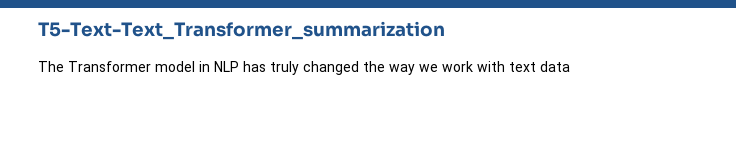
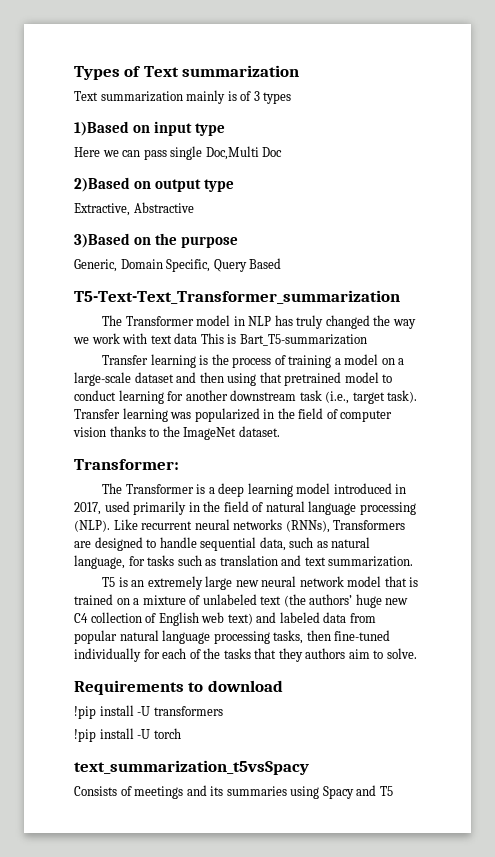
(38, 30) none -> [74,65,300,80] [74,90,292,104] [74,121,225,136] [74,146,283,160] [74,177,234,192] [74,202,194,216] [74,233,238,248] [74,258,282,272] Types of Text summarization // Text summarization mainly is of 3 types // 1)Based on input type // Here we can pass single Doc,Multi Doc // 2)Based on output type // Extractive, Abstractive // 3)Based on the purpose // Generic, Domain Specific, Query Based //
(570, 66) none -> [200,333,367,346] [102,354,405,368] [74,372,393,386] [74,390,418,404] [74,408,393,422] [73,426,280,440] [74,459,179,470] [102,483,407,497] [74,501,416,515] [74,519,406,533] [74,537,371,551] [74,555,414,569] [102,576,419,590] [74,594,409,608] [74,612,376,626] [74,630,391,644] [74,648,417,662] [74,680,283,695] [74,705,223,719] [74,728,181,742] [74,760,309,775] [74,785,393,799] This is Bart_T5-summarization // Transfer learning is the process of training a model on a large-scale dataset and then using that pretrained model to conduct learning for another downstream task (i.e., target task). Transfer learning was popularized in the field of computer vision thanks to the ImageNet dataset. // Transformer: // The Transformer is a deep learning model introduced in 2017, used primarily in the field of natural language processing (NLP). Like recurrent neural networks (RNNs), Transformers are designed to handle sequential data, such as natural language, for tasks such as translation and text summarization. // T5 is an extremely large new neural network model that is trained on a mixture of unlabeled text (the authors’ huge new C4 collection of English web text) and labeled data from popular natural language processing tasks, then fine-tuned individually for each of the tasks that they authors aim to solve. // Requirements to download // !pip install -U transformers // !pip install -U torch // text_summarization_t5vsSpacy // Consists of meetings and its summaries using Spacy and T5

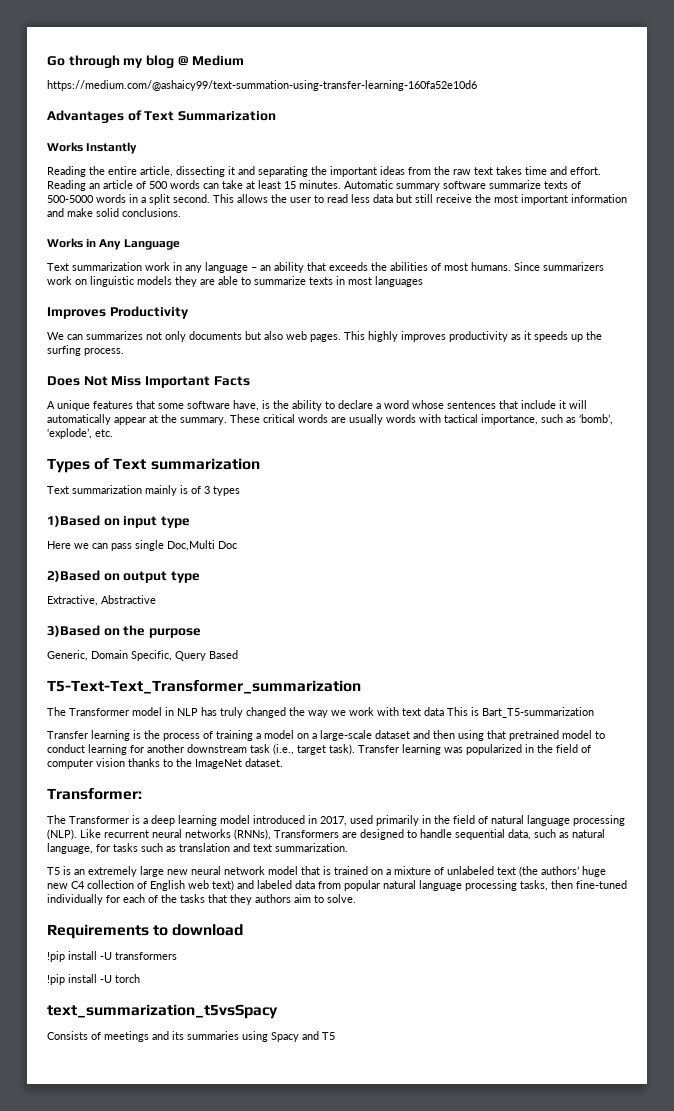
(74, 73) none -> [47,55,245,68] [47,80,477,91] [47,110,276,123] [47,142,138,154] [47,166,601,177] [47,180,581,191] [47,194,627,205] [47,208,181,217] [47,238,180,250] [47,262,604,273] [47,276,423,287] [47,306,189,319] [47,331,602,342] [47,345,124,356] [47,376,250,388] [47,400,587,411] [47,414,613,425] [47,428,113,439] Go through my blog @ Medium // https://medium.com/@ashaicy99/text-summation-using-transfer-learning-160fa52e10d6 // Advantages of Text Summarization // Works Instantly // Reading the entire article, dissecting it and separating the important ideas from the raw text takes time and effort. Reading an article of 500 words can take at least 15 minutes. Automatic summary software summarize texts of 500-5000 words in a split second. This allows the user to read less data but still receive the most important information and make solid conclusions. // Works in Any Language // Text summarization work in any language – an ability that exceeds the abilities of most humans. Since summarizers work on linguistic models they are able to summarize texts in most languages // Improves Productivity // We can summarizes not only documents but also web pages. This highly improves productivity as it speeds up the surfing process. // Does Not Miss Important Facts // A unique features that some software have, is the ability to declare a word whose sentences that include it will automatically appear at the summary. These critical words are usually words with tactical importance, such as ‘bomb’, ‘explode’, etc. //

